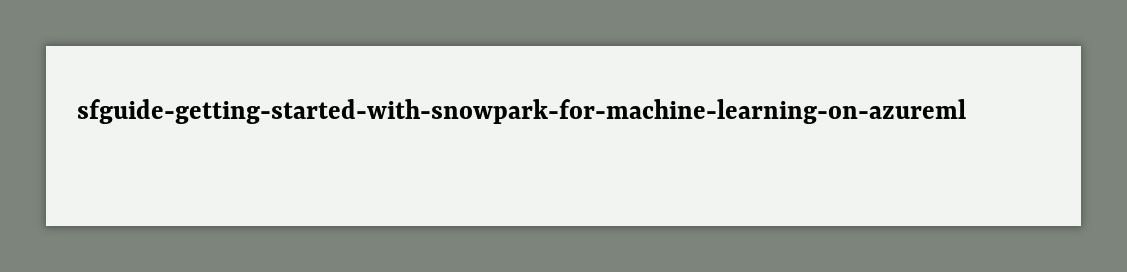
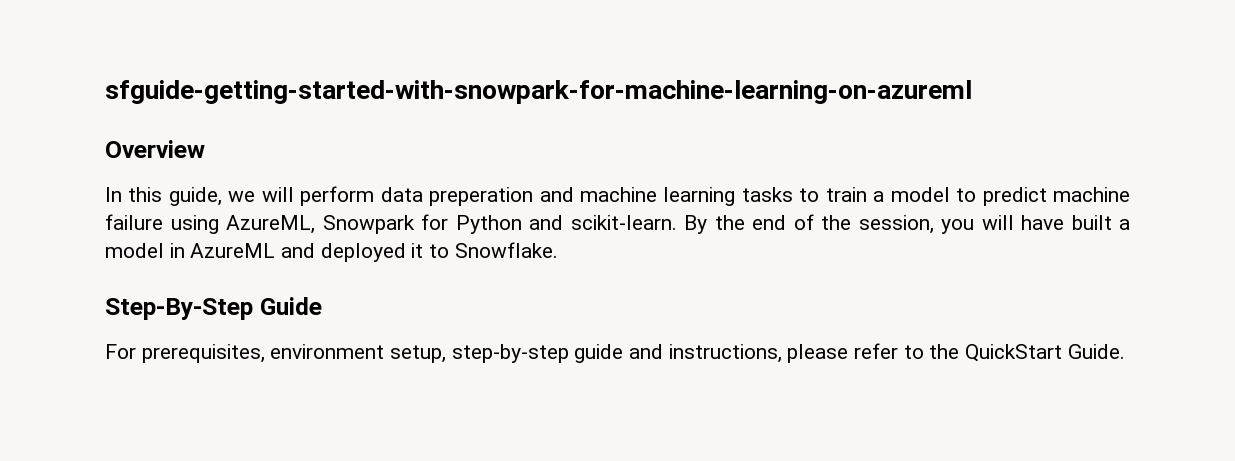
(966, 111) none -> [105,140,205,158] [105,186,1130,206] [105,214,1130,234] [105,242,558,262] [105,297,322,320] [105,343,1125,363] // Overview // In this guide, we will perform data preperation and machine learning tasks to train a model to predict machine failure using AzureML, Snowpark for Python and scikit-learn. By the end of the session, you will have built a model in AzureML and deployed it to Snowflake. // Step-By-Step Guide // For prerequisites, environment setup, step-by-step guide and instructions, please refer to the QuickStart Guide.

